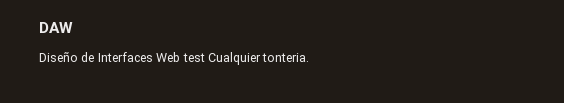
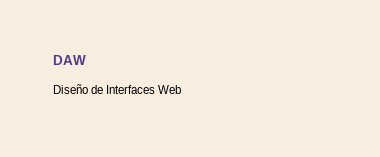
[182,52,310,65] test Cualquier tonteria. -> (182, 89) none

